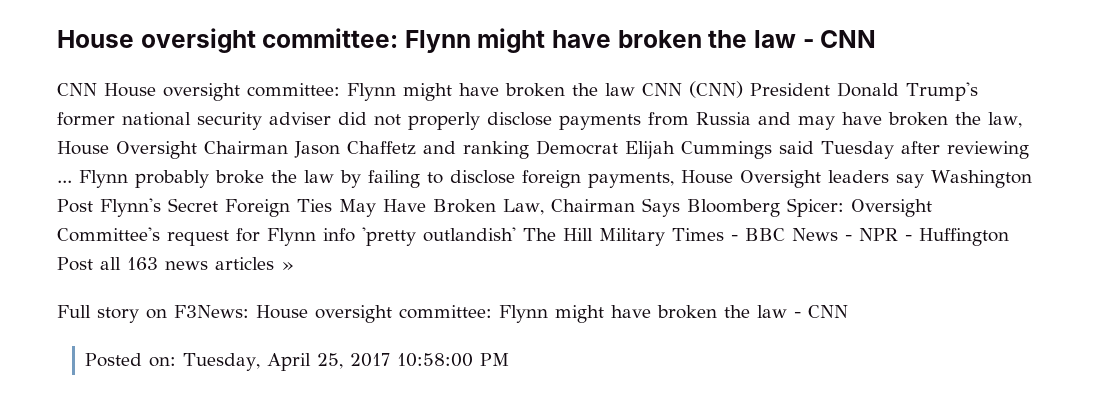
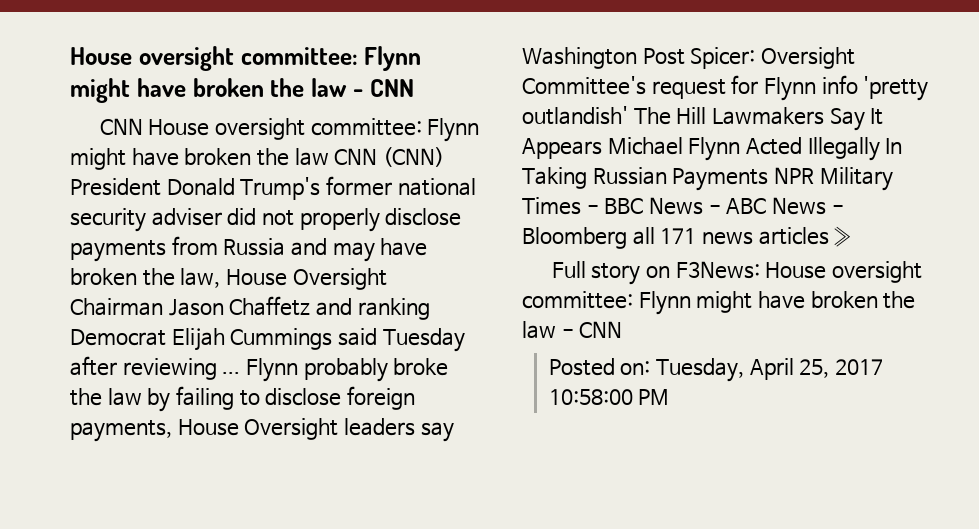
[100,198,780,217] Flynn's Secret Foreign Ties May Have Broken Law, Chairman Says Bloomberg -> (685, 56) none
(593, 234) none -> [711,107,884,131] [522,137,903,161] [522,167,814,191] Lawmakers Say It Appears Michael Flynn Acted Illegally In Taking Russian Payments NPR
[859,228,1009,246] [57,257,158,271] NPR - Huffington Post all 163 -> [726,197,844,215] [522,227,697,249] ABC News - Bloomberg all 171

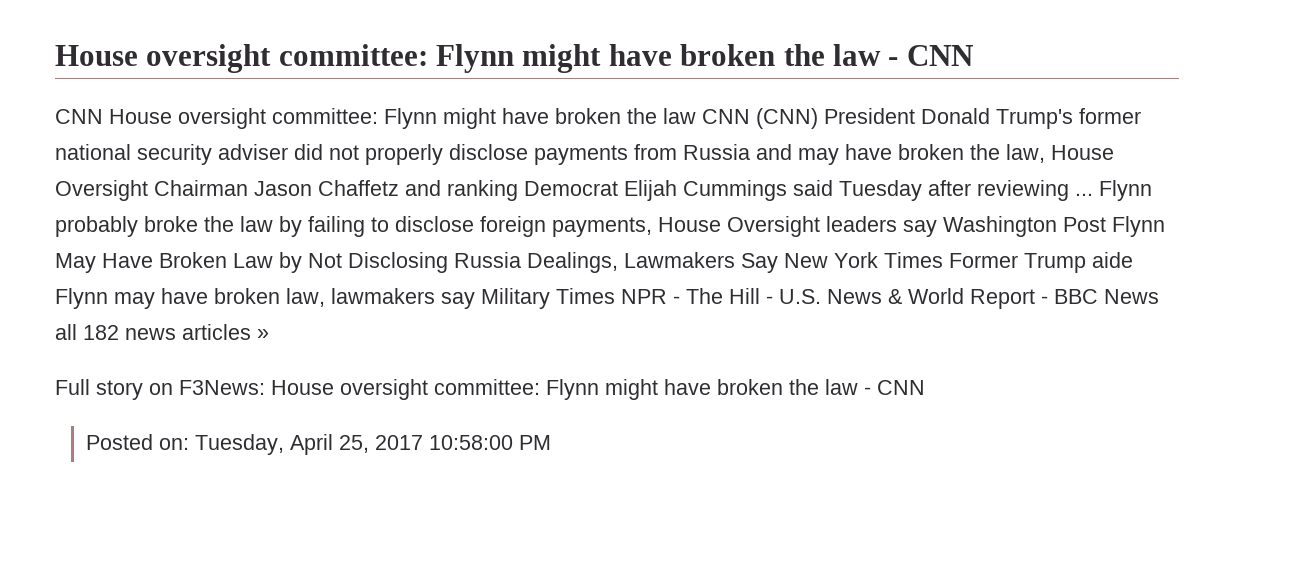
[690,47,855,69] [522,75,929,101] [522,106,884,131] [522,137,903,161] [522,167,893,191] [522,197,844,215] [522,227,697,249] Spicer: Oversight Committee's request for Flynn info 'pretty outlandish' The Hill Lawmakers Say It Appears Michael Flynn Acted Illegally In Taking Russian Payments NPR Military Times - BBC News - ABC News - Bloomberg all 171 -> [1112,216,1165,237] [55,252,1133,273] [55,288,1159,309] [55,324,119,340] Flynn May Have Broken Law by Not Disclosing Russia Dealings, Lawmakers Say New York Times Former Trump aide Flynn may have broken law, lawmakers say Military Times NPR - The Hill - U.S. News & World Report - BBC News all 182

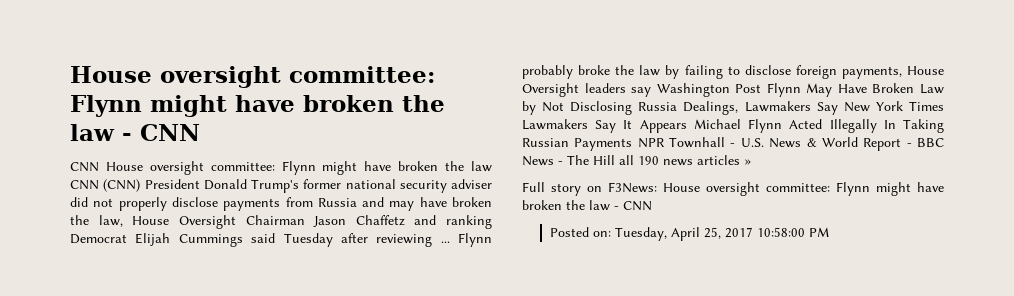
[949,252,1133,273] [55,288,760,309] Former Trump aide Flynn may have broken law, lawmakers say Military Times NPR - The Hill -> [522,119,944,133] [522,137,726,151] Lawmakers Say It Appears Michael Flynn Acted Illegally In Taking Russian Payments NPR Townhall
[55,324,119,340] all 182 -> [558,155,659,165] - The Hill all 190

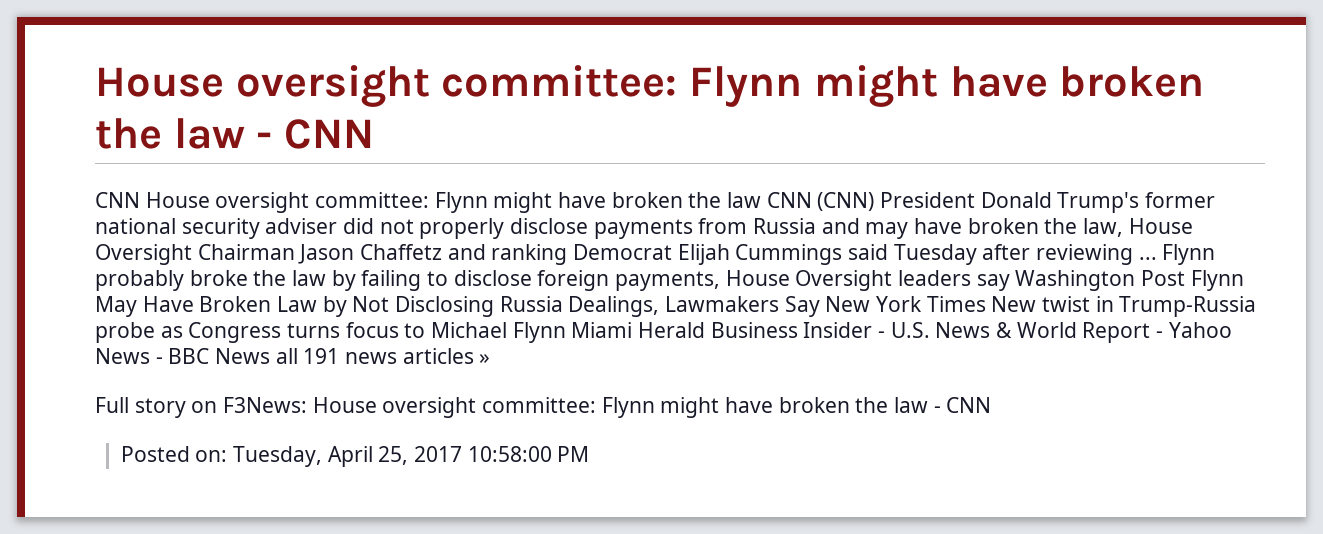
[522,119,944,133] [522,137,726,151] Lawmakers Say It Appears Michael Flynn Acted Illegally In Taking Russian Payments NPR Townhall -> [991,296,1257,317] [95,322,873,343] New twist in Trump-Russia probe as Congress turns focus to Michael Flynn Miami Herald Business Insider
[917,138,945,147] [522,155,659,166] BBC News - The Hill all 190 -> [1168,322,1232,338] [95,348,340,364] Yahoo News - BBC News all 191

